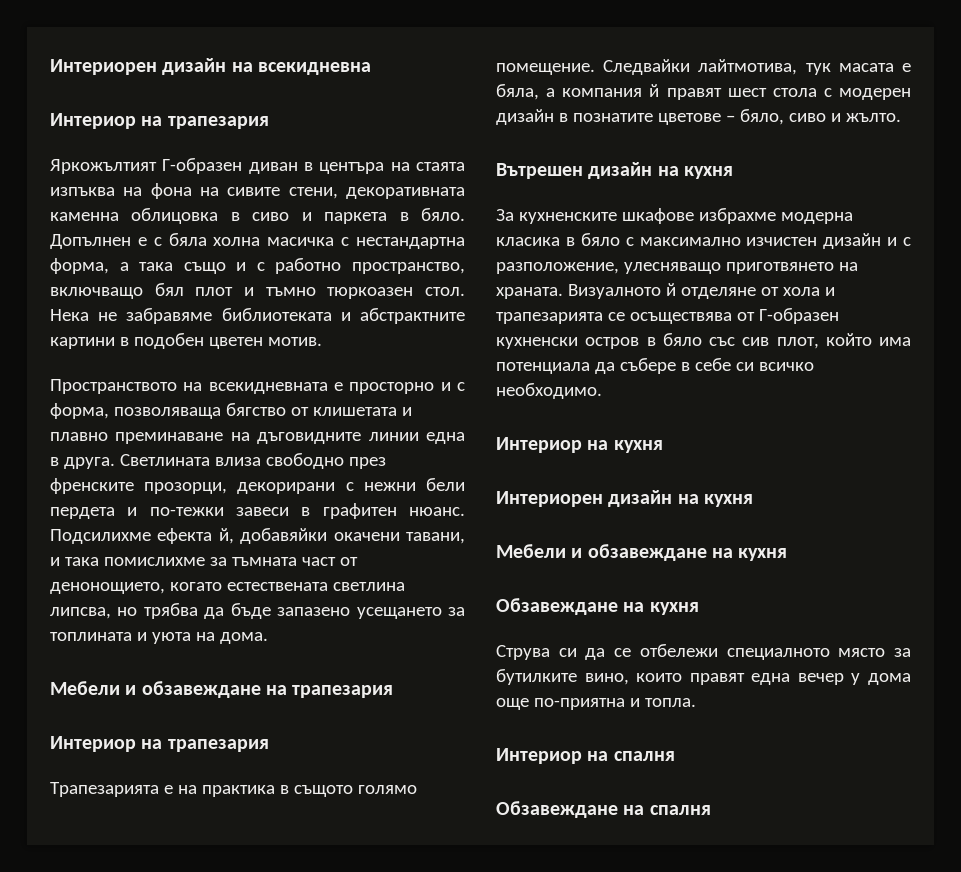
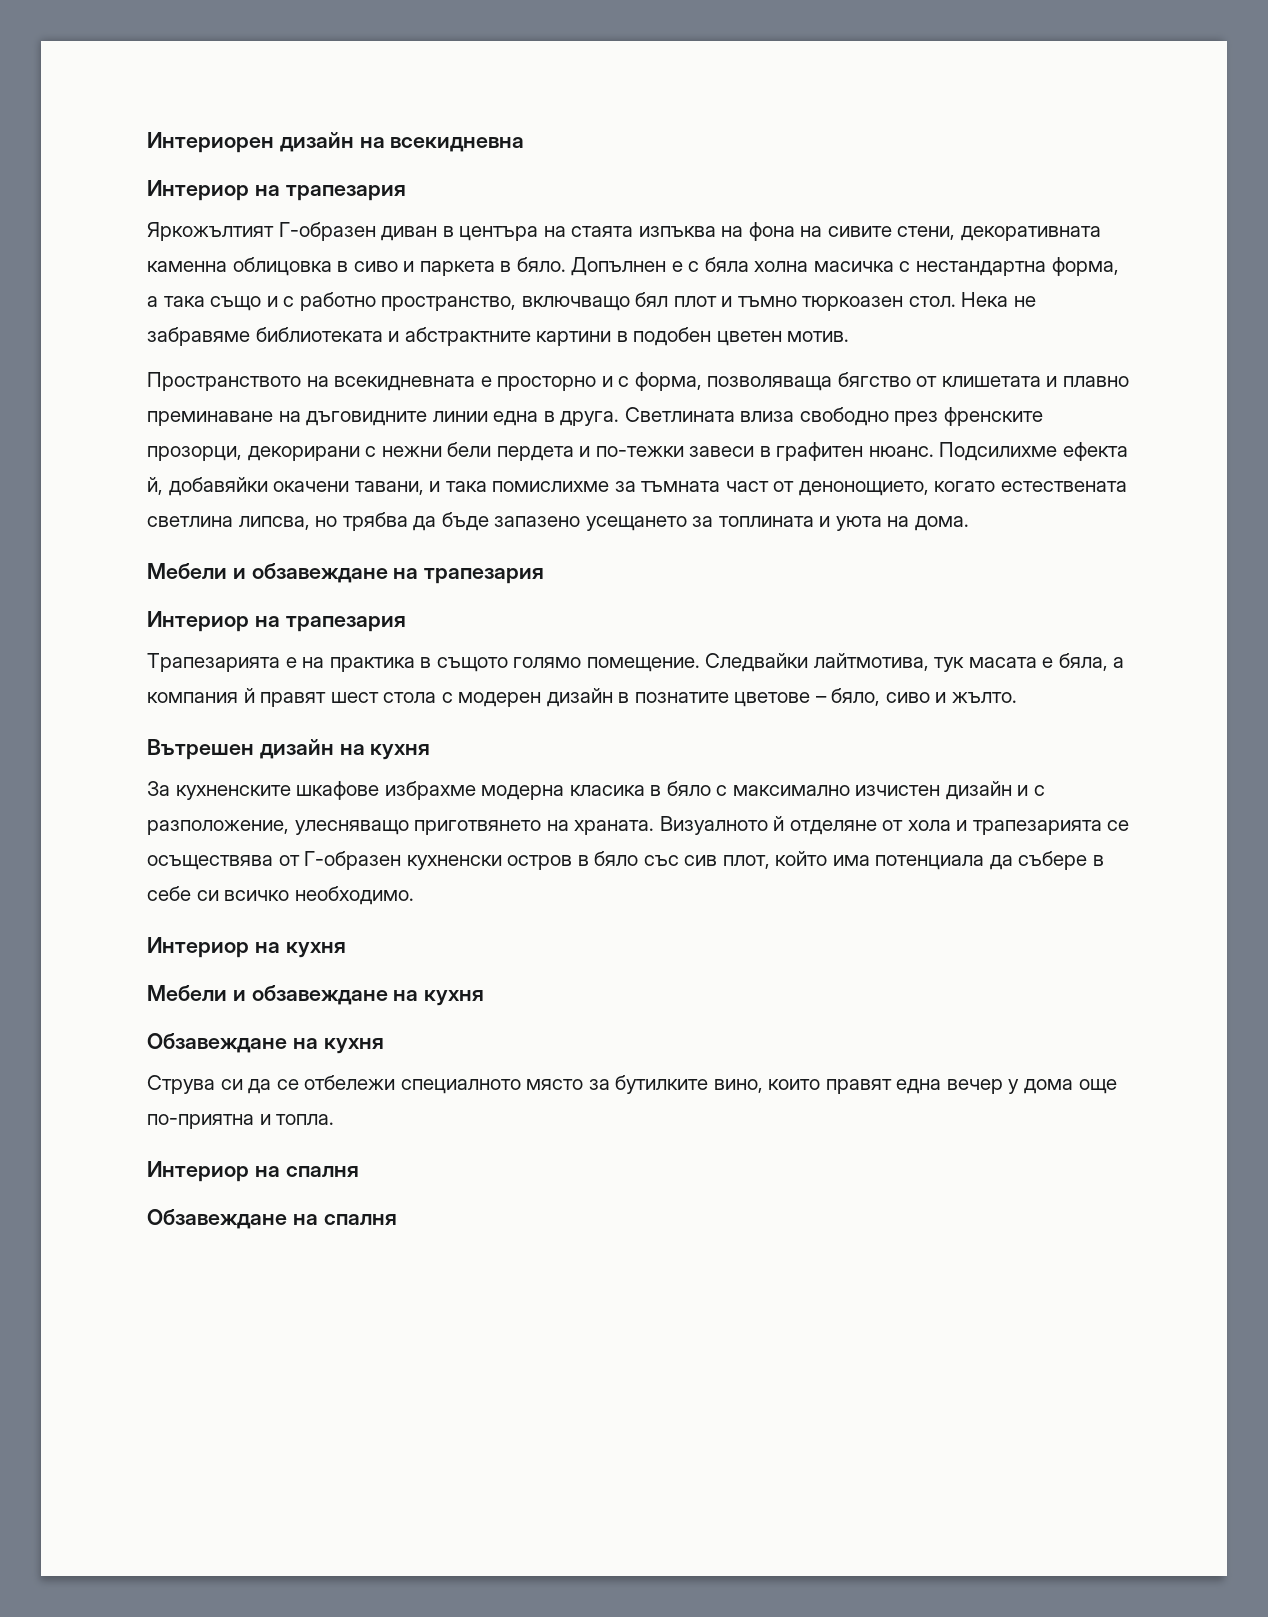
[496,490,753,507] // Интериорен дизайн на кухня -> (346, 950) none

